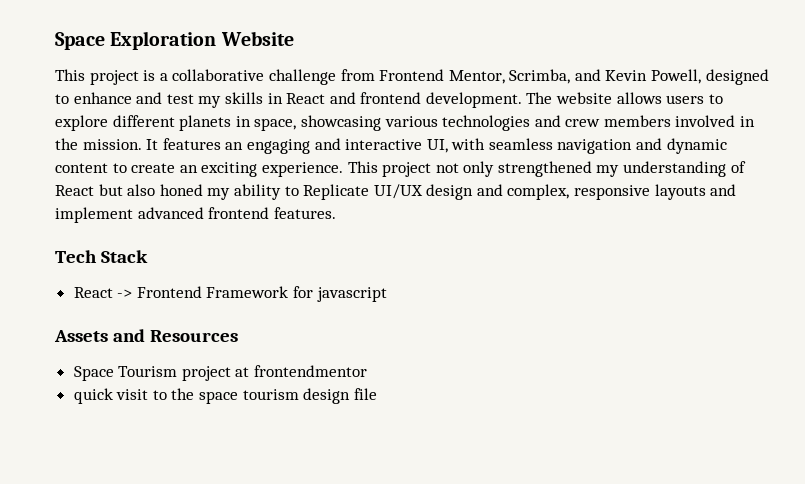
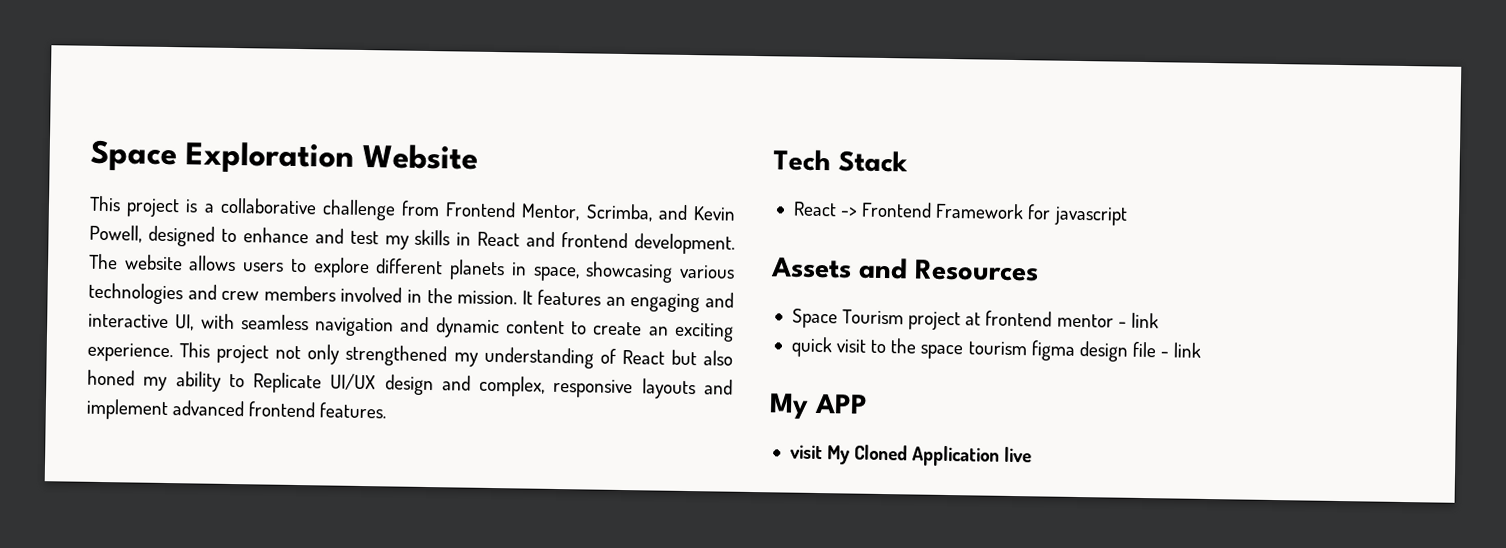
[254,365,368,377] frontendmentor -> [985,310,1159,329] frontend mentor - link
(299, 394) none -> [1030,340,1076,361] figma
(377, 394) none -> [1160,342,1202,358] [769,393,868,419] [789,444,1033,467] - link // My APP // visit My Cloned Application live

